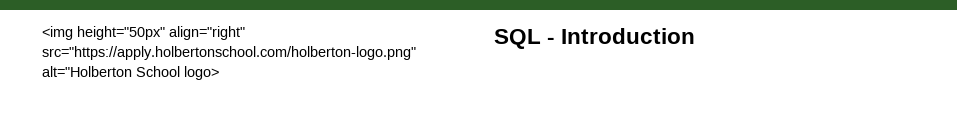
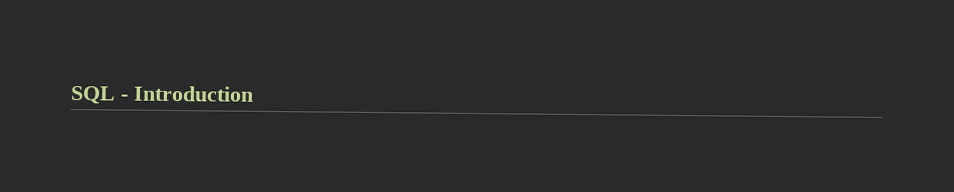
[42,26,245,40] [42,46,416,60] [42,66,219,80] <img height="50px" align="right" src="https://apply.holbertonschool.com/holberton-logo.png" alt="Holberton School logo> // -> (70, 95) none

